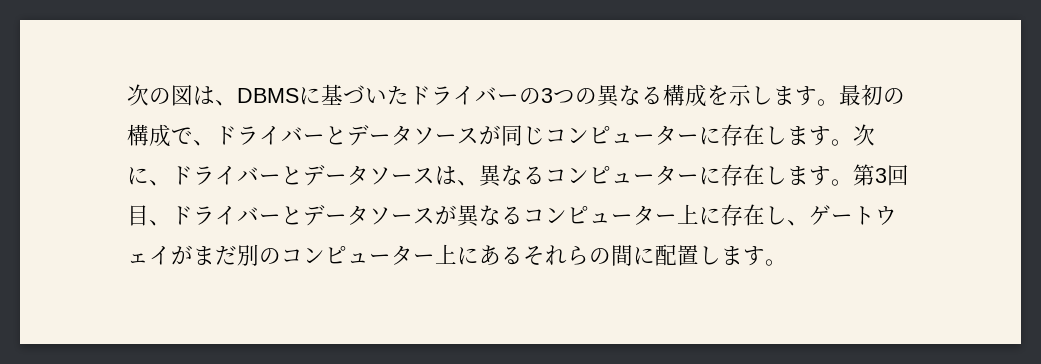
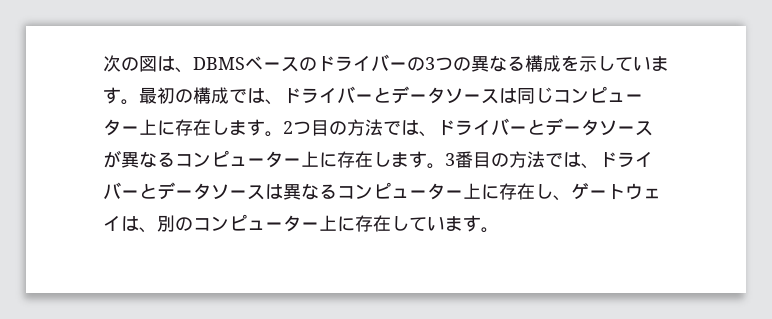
[299,84,409,105] に基づいた -> [245,56,317,72] ベースの
(773, 95) none -> [615,56,651,71] てい
[193,124,875,146] [127,164,909,187] [127,205,149,226] 、ドライバーとデータソースが同じコンピューターに存在します。次に、ドライバーとデータソースは、異なるコンピューターに存在します。第3回目 -> [247,86,643,105] [103,119,419,137] は、ドライバーとデータソースは同じコンピューター上に存在します。2つ目の方法では
(787, 215) none -> [391,151,653,169] [103,182,553,200] ます。3番目の方法では、ドライバーとデータソースは異なるコンピューター上に存在し
[171,245,237,265] がまだ -> [121,216,157,233] は、
[479,244,721,266] あるそれらの間に配置し -> [355,215,445,232] 存在してい

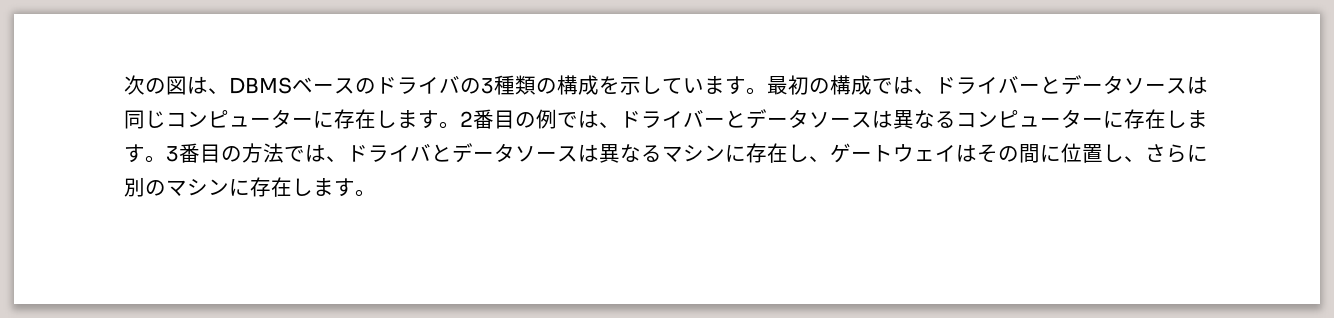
[389,55,525,72] ーの3つの異なる -> [460,75,557,95] の3種類の
[139,119,157,135] 上 -> (313, 122) none
[293,118,653,137] [103,150,545,169] つ目の方法では、ドライバーとデータソースが異なるコンピューター上に存在します。3番目の方法 -> [473,109,557,129] 番目の例
[463,183,481,199] 上 -> [1103,109,1208,129] [124,143,725,163] に存在します。3番目の方法では、ドライバとデータソースは異なるマシン
[139,214,445,233] 、別のコンピューター上に存在してい -> [977,143,1208,163] [124,177,313,197] その間に位置し、さらに別のマシンに存在し

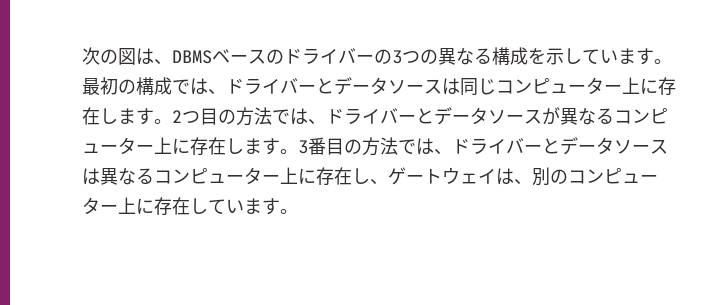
[460,75,557,95] の3種類の -> [356,48,492,65] ーの3つの異なる
(313, 122) none -> [622,77,640,94] 上
[473,109,557,129] 番目の例 -> [182,107,668,126] [82,137,398,156] つ目の方法では、ドライバーとデータソースが異なるコンピューター上に存在します。3番目の方法
[1103,109,1208,129] [124,143,725,163] に存在します。3番目の方法では、ドライバとデータソースは異なるマシン -> [280,167,298,184] 上
[977,143,1208,163] [124,177,313,197] その間に位置し、さらに別のマシンに存在し -> [514,167,658,186] [82,197,244,215] 、別のコンピューター上に存在してい

